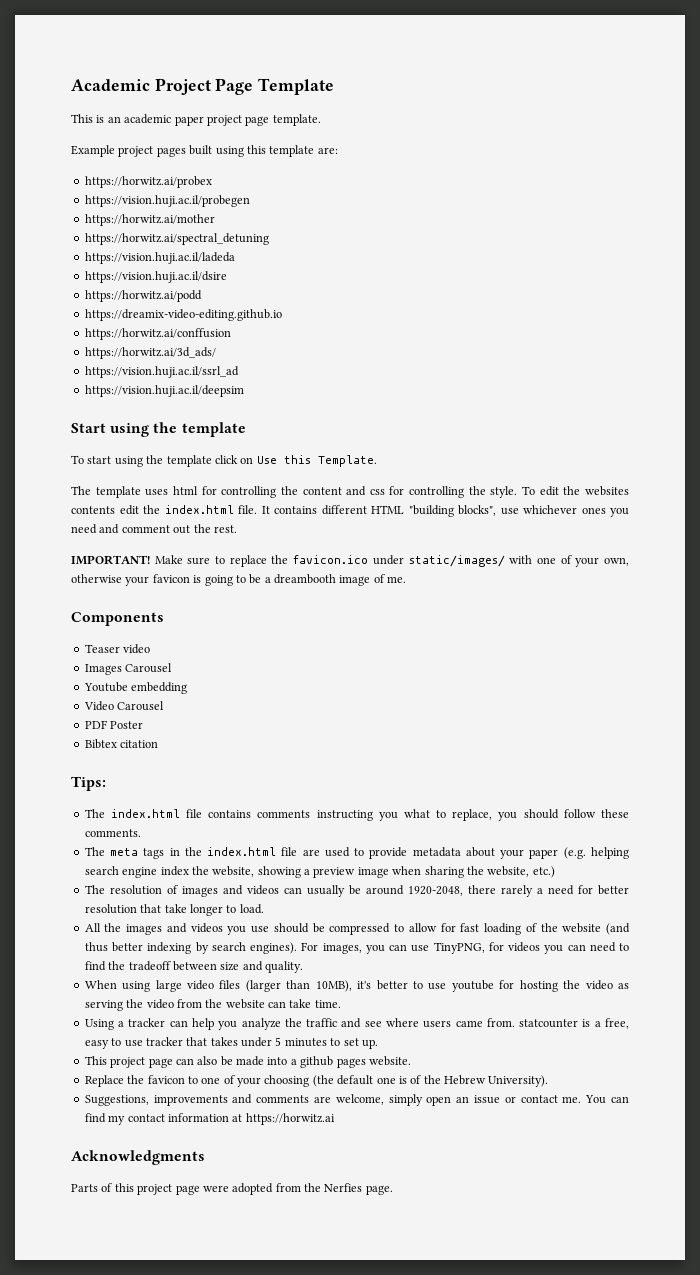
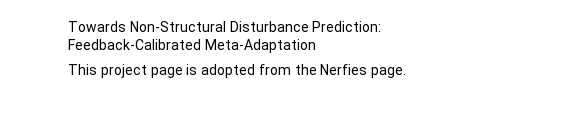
[71,78,335,95] [71,114,321,126] [71,145,338,157] [84,176,212,188] [84,195,250,207] [84,214,215,226] [84,233,269,245] [84,252,235,264] [84,271,227,283] [84,290,202,302] [84,309,282,321] [84,328,231,340] [84,347,216,359] [84,366,239,378] [84,385,244,397] [71,422,246,437] [71,455,377,467] [71,486,629,498] [71,505,629,517] [71,524,237,534] [71,555,629,567] [71,574,407,586] [71,612,164,626] [84,644,151,654] [84,663,173,675] [83,682,188,694] [83,701,165,711] [84,720,144,729] [84,739,159,749] [71,776,106,791] [84,809,629,821] [84,829,141,837] [84,847,629,859] [84,866,555,878] [84,885,629,897] [84,904,264,916] [84,923,630,935] [84,942,629,954] [84,961,303,973] [84,980,629,992] [84,999,341,1011] [84,1018,629,1030] [84,1037,378,1049] [84,1056,411,1068] [84,1075,549,1087] [84,1094,630,1106] [84,1113,335,1125] [71,1150,205,1165] [71,1183,229,1195] Academic Project Page Template // This is an academic paper project page template. // Example project pages built using this template are: // https://horwitz.ai/probex // https://vision.huji.ac.il/probegen // https://horwitz.ai/mother // https://horwitz.ai/spectral_detuning // https://vision.huji.ac.il/ladeda // https://vision.huji.ac.il/dsire // https://horwitz.ai/podd // https://dreamix-video-editing.github.io // https://horwitz.ai/conffusion // https://horwitz.ai/3d_ads/ // https://vision.huji.ac.il/ssrl_ad // https://vision.huji.ac.il/deepsim // Start using the template // To start using the template click on Use this Template. // The template uses html for controlling the content and css for controlling the style. To edit the websites contents edit the index.html file. It contains different HTML "building blocks", use whichever ones you need and comment out the rest. // IMPORTANT! Make sure to replace the favicon.ico under static/images/ with one of your own, otherwise your favicon is going to be a dreambooth image of me. // Components // Teaser video // Images Carousel // Youtube embedding // Video Carousel // PDF Poster // Bibtex citation // Tips: // The index.html file contains comments instructing you what to replace, you should follow these comments. // The meta tags in the index.html file are used to provide metadata about your paper (e.g. helping search engine index the website, showing a preview image when sharing the website, etc.) // The resolution of images and videos can usually be around 1920-2048, there rarely a need for better resolution that take longer to load. // All the images and videos you use should be compressed to allow for fast loading of the website (and thus better indexing by search engines). For images, you can use TinyPNG, for videos you can need to find the tradeoff between size and quality. // When using large video files (larger than 10MB), it's better to use youtube for hosting the video as serving the video from the website can take time. // Using a tracker can help you analyze the traffic and see where users came from. statcounter is a free, easy to use tracker that takes under 5 minutes to set up. // This project page can also be made into a github pages website. // Replace the favicon to one of your choosing (the default one is of the Hebrew University). // Suggestions, improvements and comments are welcome, simply open an issue or contact me. You can find my contact information at https://horwitz.ai // Acknowledgments // Parts of this project page were -> [68,21,382,32] [68,39,316,53] [68,64,198,78] Towards Non-Structural Disturbance Prediction: Feedback-Calibrated Meta-Adaptation // This project page is

